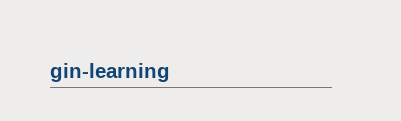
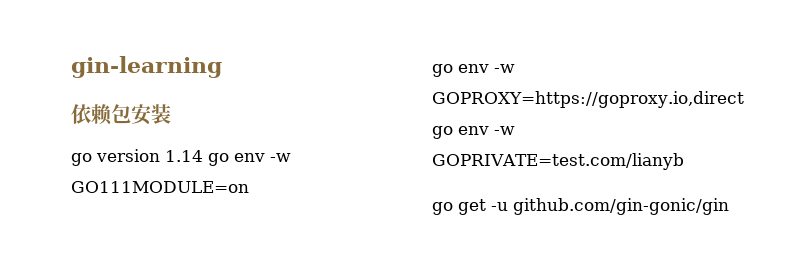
(170, 72) none -> [71,104,171,125] [71,149,291,166] [71,181,249,193] [432,64,515,77] [432,91,744,108] [432,126,515,139] [432,153,684,170] [432,198,729,215] // 依赖包安装 // go version 1.14 go env -w GO111MODULE=on // go env -w GOPROXY=https://goproxy.io,direct go env -w GOPRIVATE=test.com/lianyb // go get -u github.com/gin-gonic/gin

